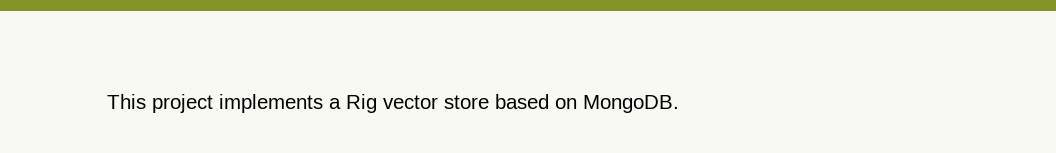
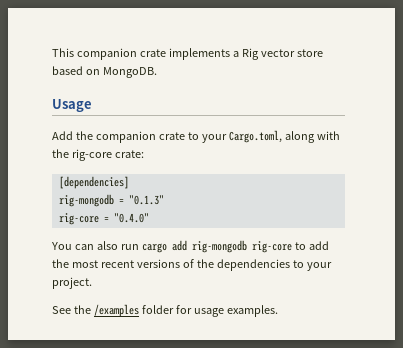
[152,94,213,113] project -> [76,48,166,60] companion crate
(679, 104) none -> [52,99,92,112] [52,130,340,143] [52,149,144,161] [58,176,129,189] [58,194,164,207] [58,213,149,225] [51,240,329,253] [52,259,332,271] [52,277,92,289] [52,304,278,317] // Usage // Add the companion crate to your Cargo.toml, along with the rig-core crate: // [dependencies] // rig-mongodb = "0.1.3" // rig-core = "0.4.0" // You can also run cargo add rig-mongodb rig-core to add the most recent versions of the dependencies to your project. // See the /examples folder for usage examples.

